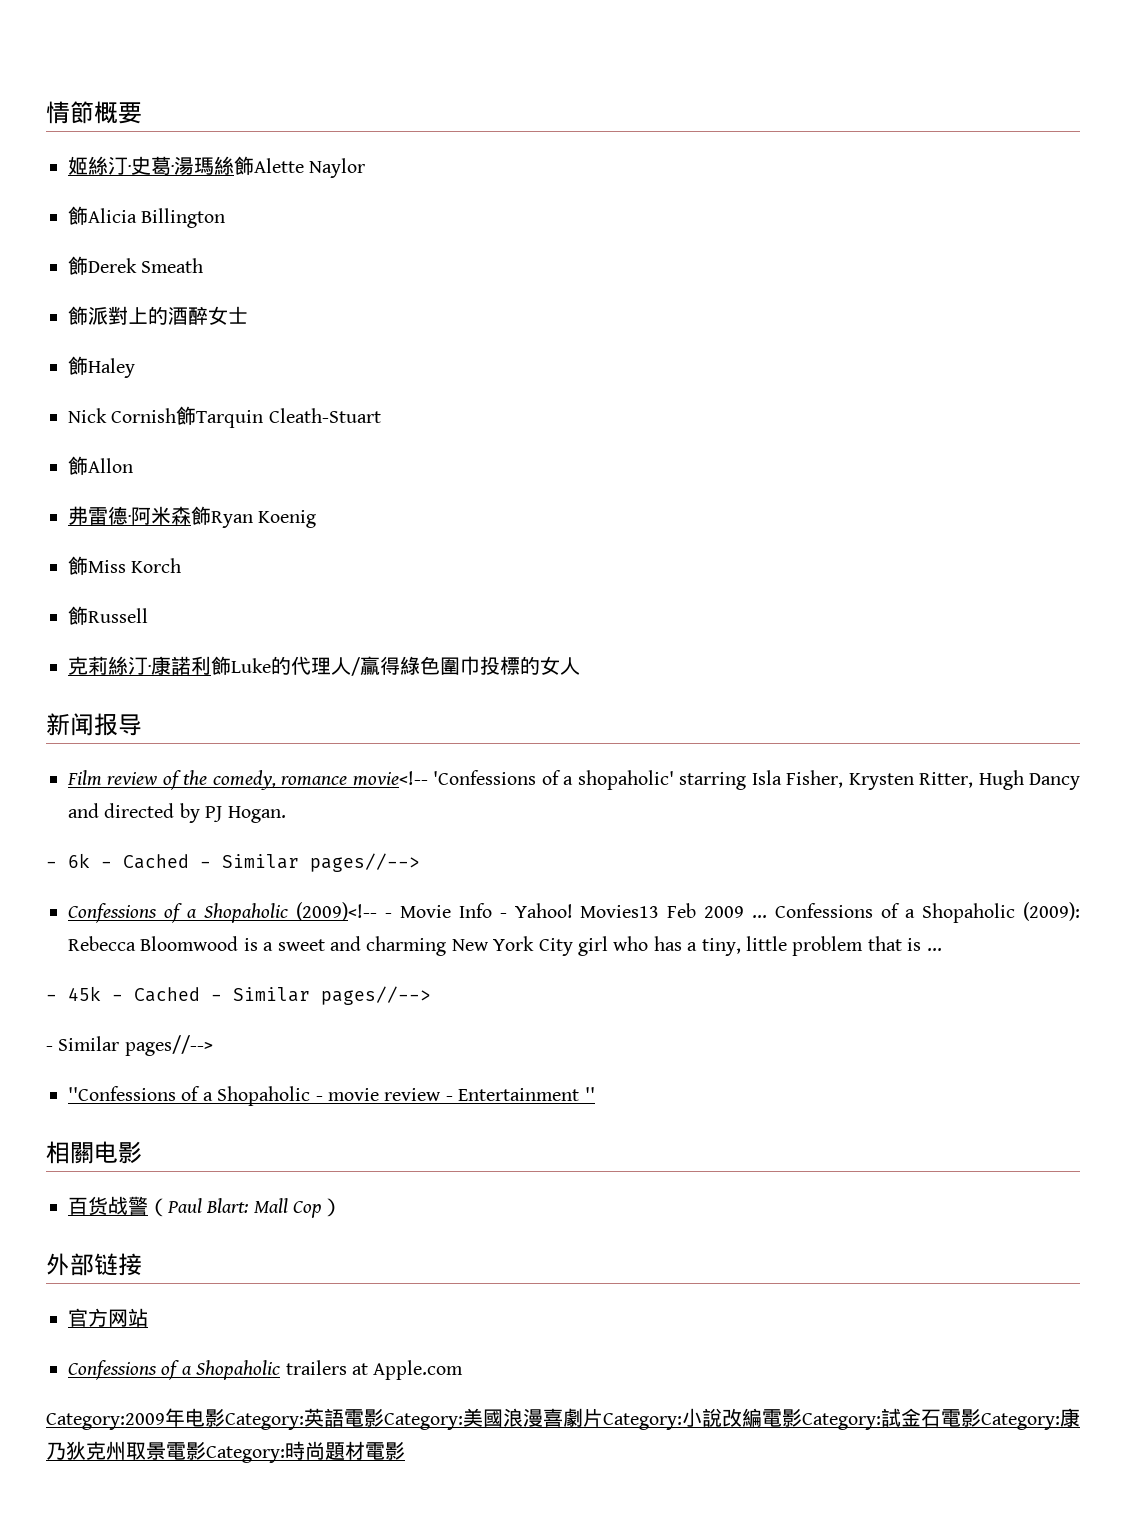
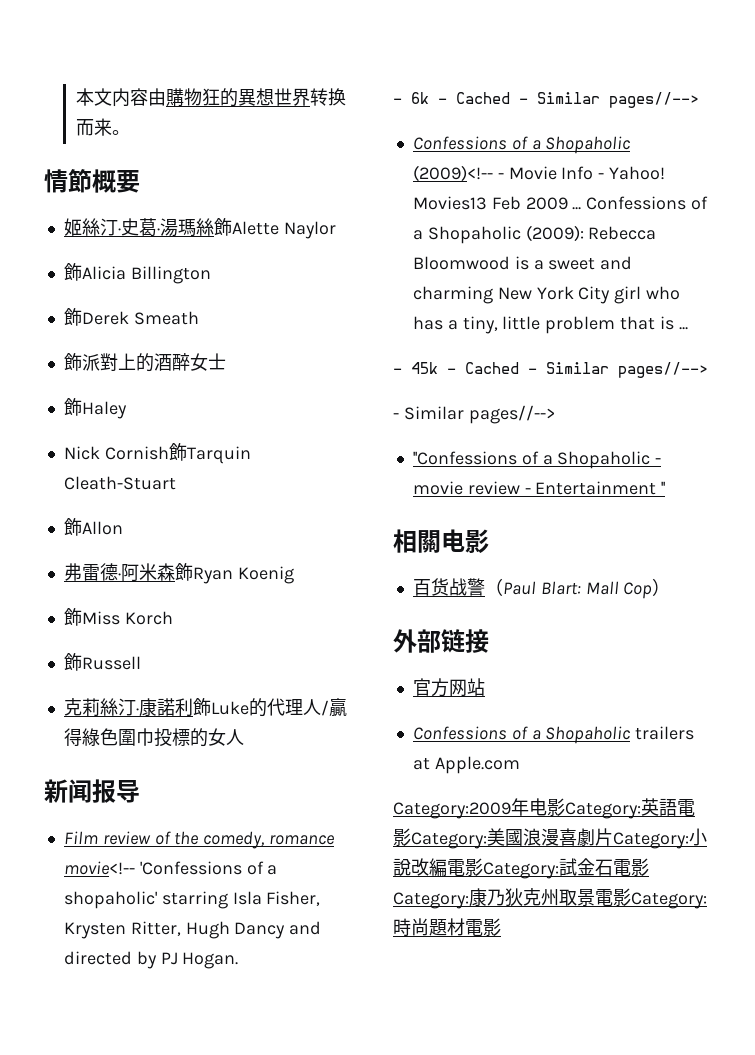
(46, 112) none -> [75,88,346,107] [75,118,130,136] 本文内容由購物狂的異想世界转换而来。 //

